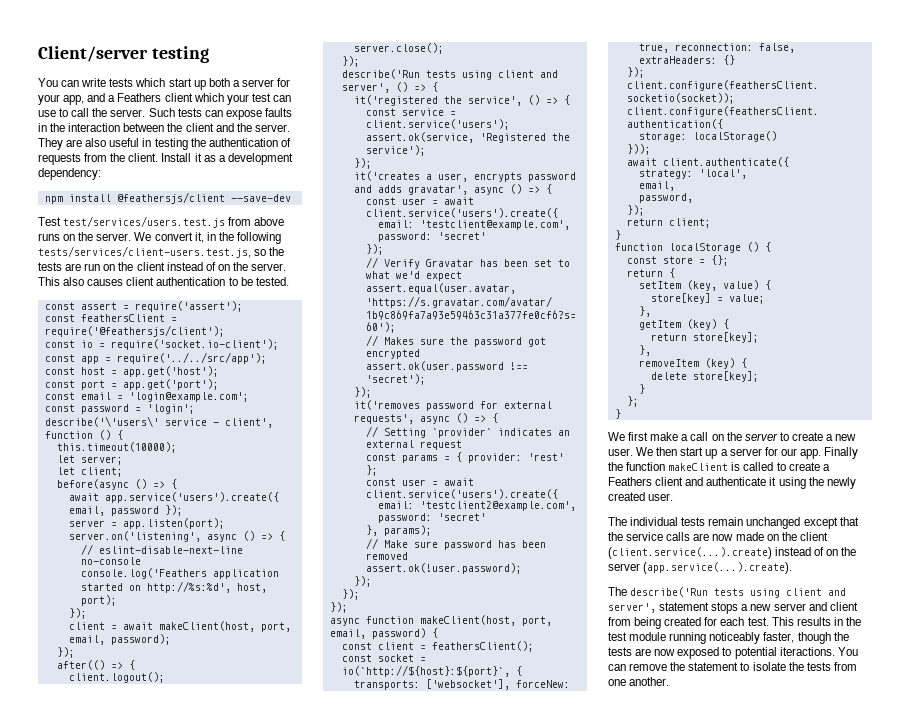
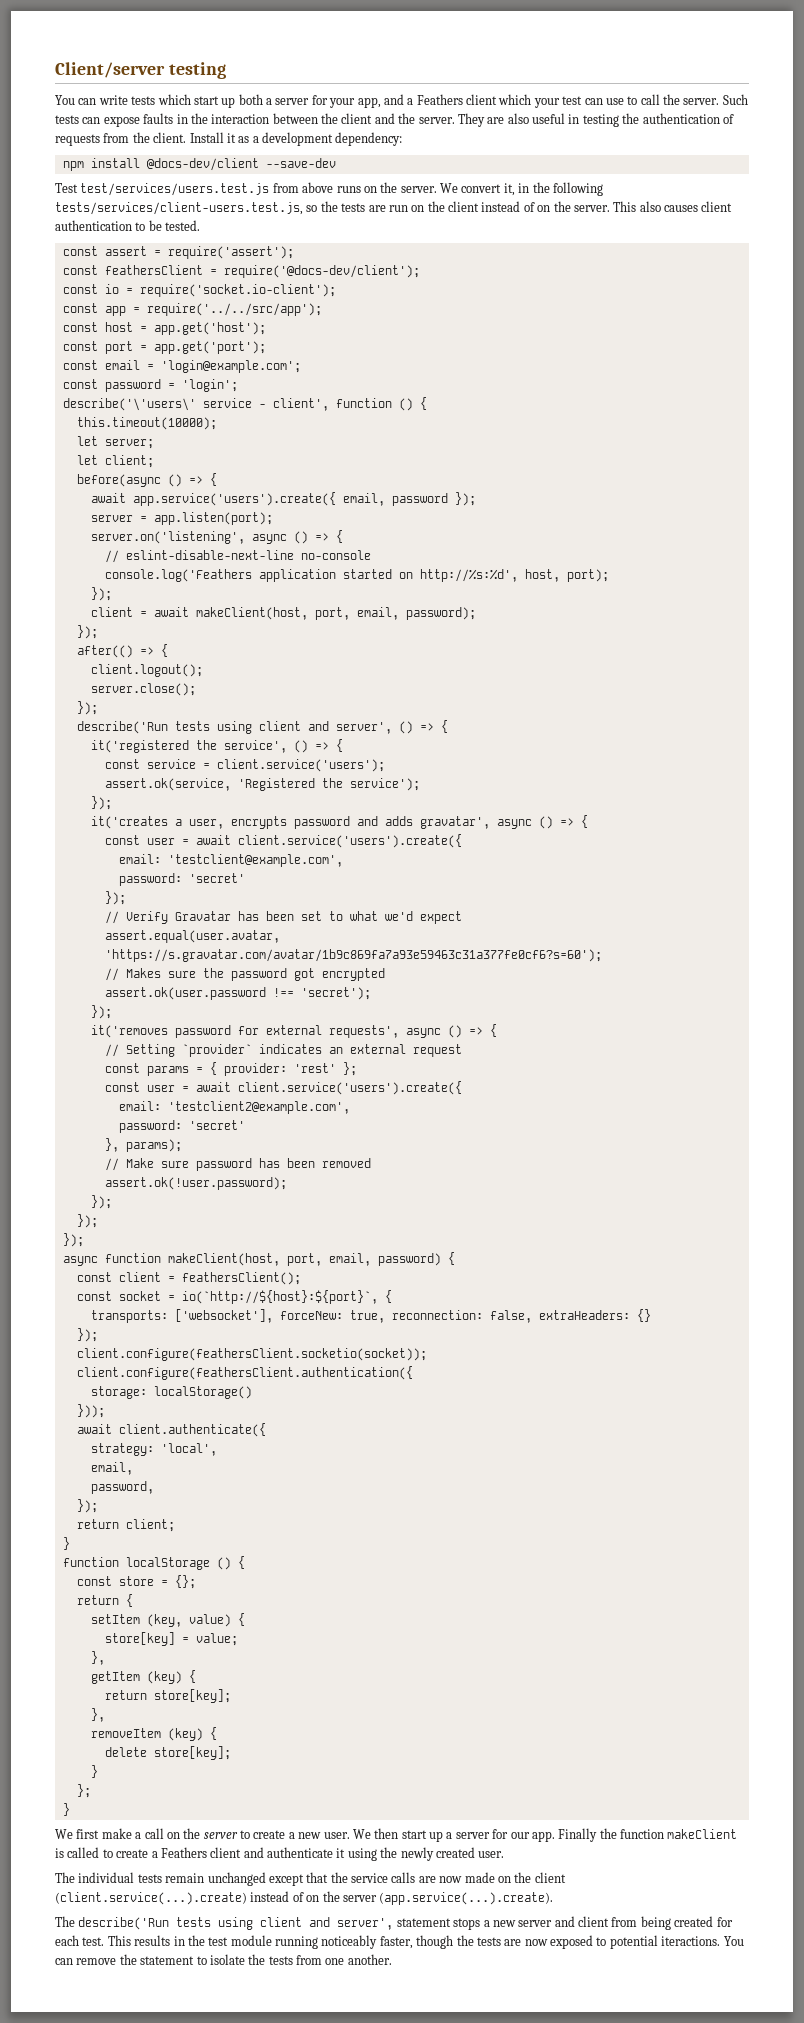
[116,192,225,204] @feathersjs/client -> [146,158,259,171] @docs-dev/client
[44,325,225,337] require('@feathersjs/client'); -> [223,265,420,278] require('@docs-dev/client');

